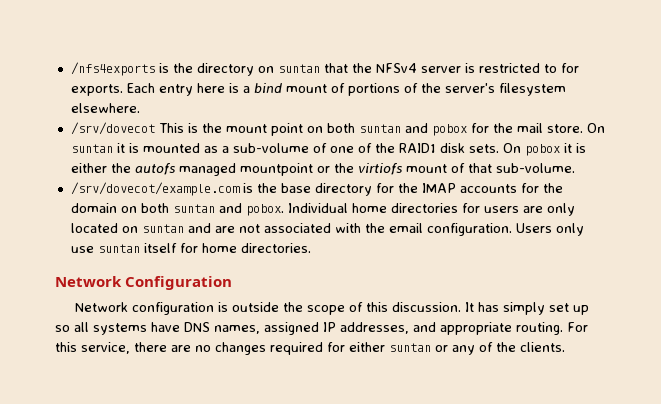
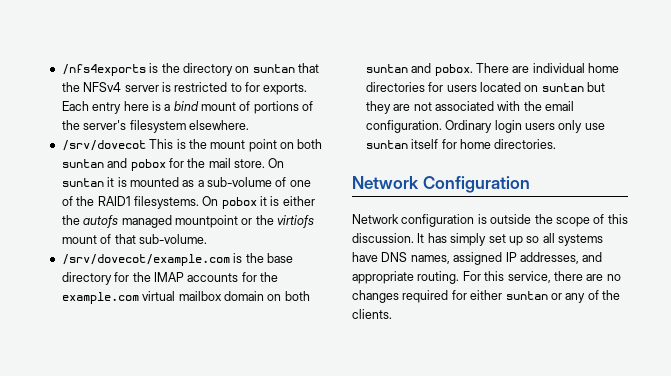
[439,143,499,153] disk sets. -> [133,196,199,209] filesystems.
(563, 188) none -> [61,291,222,304] example.com virtual mailbox
[287,203,348,213] Individual -> [475,63,585,73] There are individual
[522,203,575,216] are only -> (477, 88) none
[187,223,211,233] and -> [587,82,605,92] [365,101,391,114] but they
[515,223,552,233] Users -> [445,120,555,133] Ordinary login users

